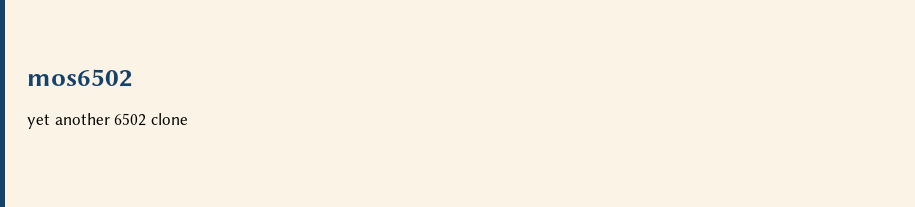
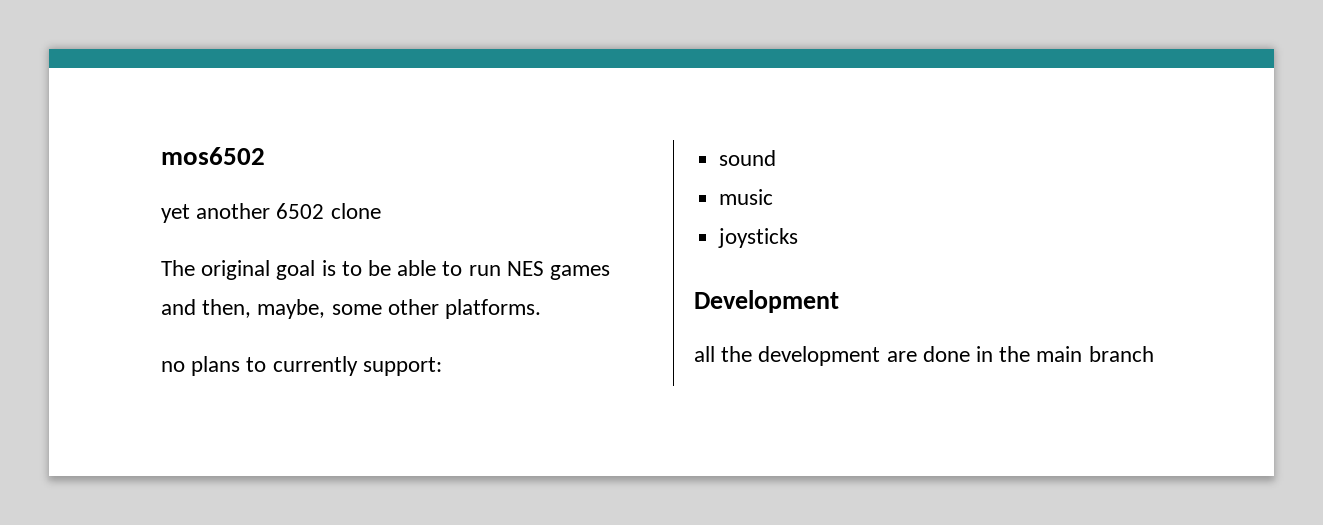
(188, 119) none -> [161,260,611,280] [161,299,542,319] [161,356,442,376] [719,150,777,166] [719,189,774,205] [718,228,799,248] [694,290,839,313] [694,346,1154,366] // The original goal is to be able to run NES games and then, maybe, some other platforms. // no plans to currently support: // sound // music // joysticks // Development // all the development are done in the main branch

